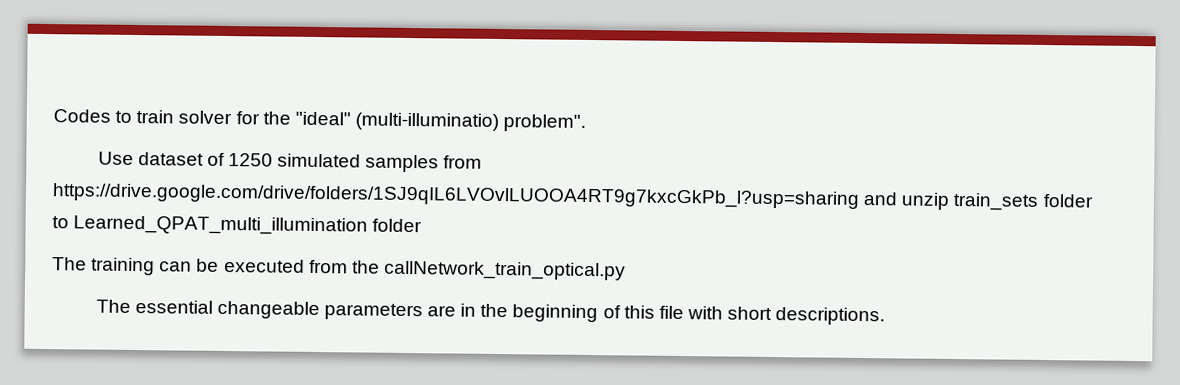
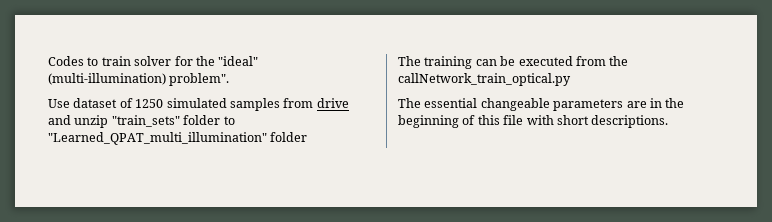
[354,112,499,131] (multi-illuminatio) -> [48,73,166,85] (multi-illumination)
[52,183,860,209] https://drive.google.com/drive/folders/1SJ9qIL6LVOvlLUOOA4RT9g7kxcGkPb_l?usp=sharing -> [316,98,349,108] drive
[953,193,1040,211] train_sets -> [111,115,180,127] "train_sets"
[73,215,369,236] Learned_QPAT_multi_illumination -> [48,132,267,145] "Learned_QPAT_multi_illumination"

